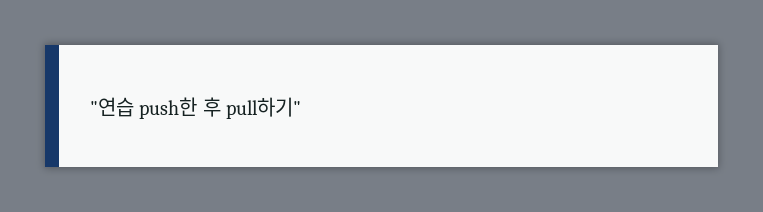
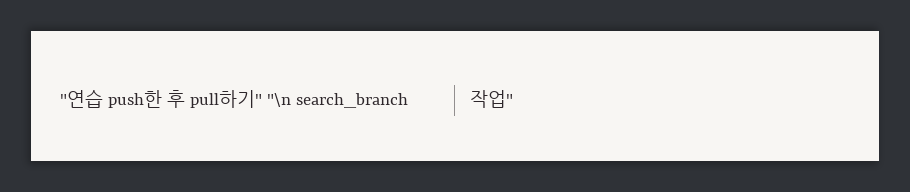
(302, 108) none -> [266,90,513,108] "\n search_branch 작업"

